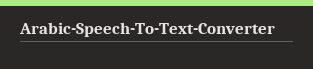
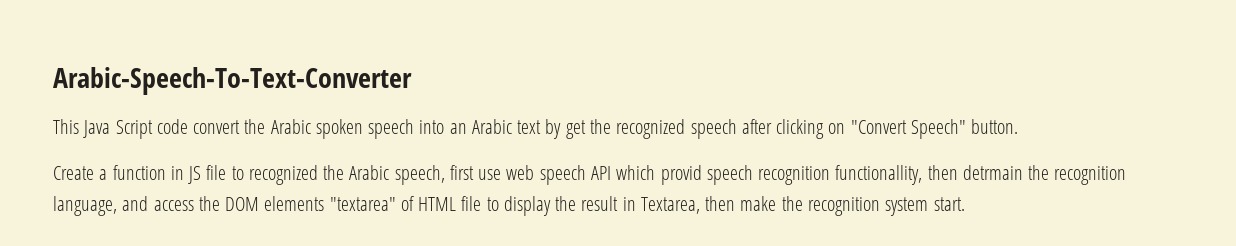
(275, 29) none -> [53,119,1019,139] [53,165,1127,185] [53,196,965,216] // This Java Script code convert the Arabic spoken speech into an Arabic text by get the recognized speech after clicking on "Convert Speech" button. // Create a function in JS file to recognized the Arabic speech, first use web speech API which provid speech recognition functionallity, then detrmain the recognition language, and access the DOM elements "textarea" of HTML file to display the result in Textarea, then make the recognition system start.

